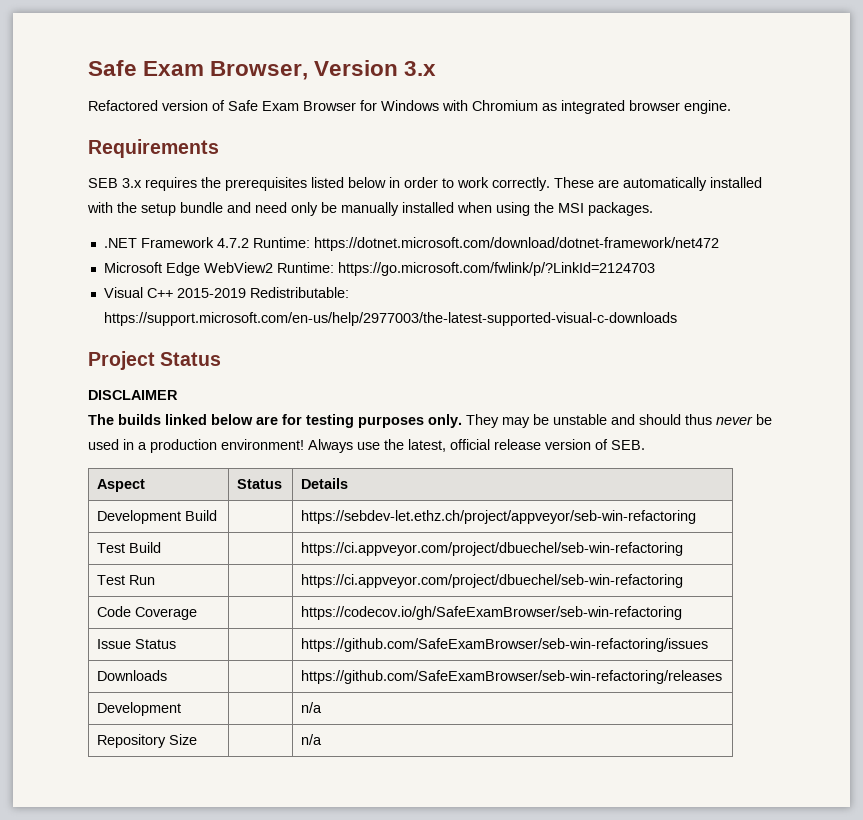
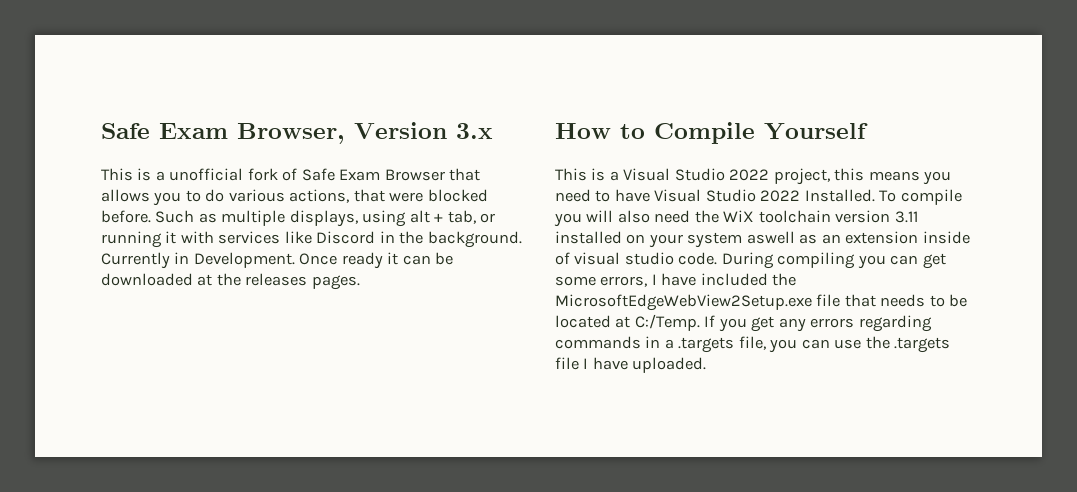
[88,100,731,114] [88,139,219,158] [88,177,762,191] [87,202,653,216] [103,237,719,251] [103,262,655,276] [103,287,349,298] [103,312,677,326] [88,351,222,370] [88,390,178,400] [88,414,772,428] [88,439,645,453] [96,479,145,492] [236,479,282,489] [300,478,348,489] [96,510,217,524] [300,510,696,524] [96,542,161,553] [300,542,683,556] [96,575,155,585] [300,574,683,588] [96,606,197,620] [300,606,682,620] [96,639,176,649] [300,638,708,652] [96,670,167,681] [300,670,722,684] [96,702,181,716] [300,702,322,713] [96,734,197,748] [300,734,322,745] Refactored version of Safe Exam Browser for Windows with Chromium as integrated browser engine. // Requirements // SEB 3.x requires the prerequisites listed below in order to work correctly. These are automatically installed with the setup bundle and need only be manually installed when using the MSI packages. // .NET Framework 4.7.2 Runtime: https://dotnet.microsoft.com/download/dotnet-framework/net472 // Microsoft Edge WebView2 Runtime: https://go.microsoft.com/fwlink/p/?LinkId=2124703 // Visual C++ 2015-2019 Redistributable: https://support.microsoft.com/en-us/help/2977003/the-latest-supported-visual-c-downloads // Project Status // DISCLAIMER // The builds linked below are for testing purposes only. They may be unstable and should thus never be used in a production environment! Always use the latest, official release version of SEB. // Aspect | Status | Details // Development Build | | https://sebdev-let.ethz.ch/project/appveyor/seb-win-refactoring // Test Build | | https://ci.appveyor.com/project/dbuechel/seb-win-refactoring // Test Run | | https://ci.appveyor.com/project/dbuechel/seb-win-refactoring // Code Coverage | | https://codecov.io/gh/SafeExamBrowser/seb-win-refactoring // Issue Status | | https://github.com/SafeExamBrowser/seb-win-refactoring/issues // Downloads | | https://github.com/SafeExamBrowser/seb-win-refactoring/releases // Development | | n/a // Repository Size | | n/a -> [101,168,481,181] [101,189,488,206] [101,210,496,227] [101,231,522,248] [101,252,454,269] [101,273,360,290] [555,122,868,144] [555,168,952,185] [555,189,962,205] [554,210,918,227] [555,231,970,248] [555,252,946,269] [555,273,797,287] [555,294,968,311] [555,314,932,332] [555,336,951,353] [555,357,707,373] This is a unofficial fork of Safe Exam Browser that allows you to do various actions, that were blocked before. Such as multiple displays, using alt + tab, or running it with services like Discord in the background. Currently in Development. Once ready it can be downloaded at the releases pages. // How to Compile Yourself // This is a Visual Studio 2022 project, this means you need to have Visual Studio 2022 Installed. To compile you will also need the WiX toolchain version 3.11 installed on your system aswell as an extension inside of visual studio code. During compiling you can get some errors, I have included the MicrosoftEdgeWebView2Setup.exe file that needs to be located at C:/Temp. If you get any errors regarding commands in a .targets file, you can use the .targets file I have uploaded.

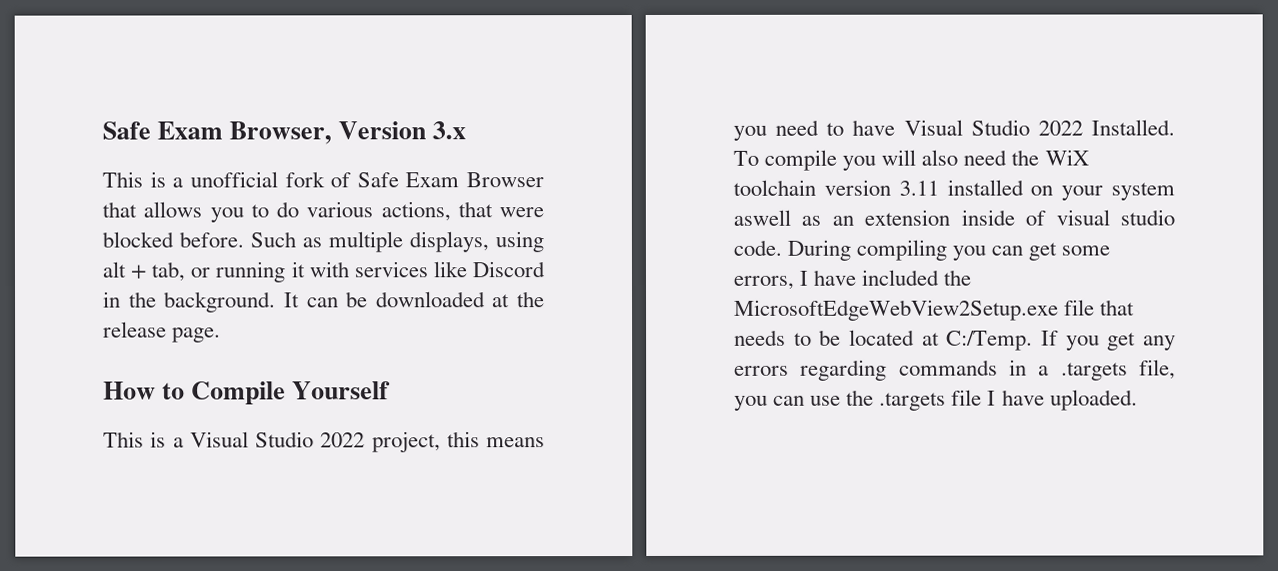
[101,252,399,269] Currently in Development. Once ready it -> [283,292,300,308] It
[245,273,360,290] releases pages. -> [103,321,222,343] release page.

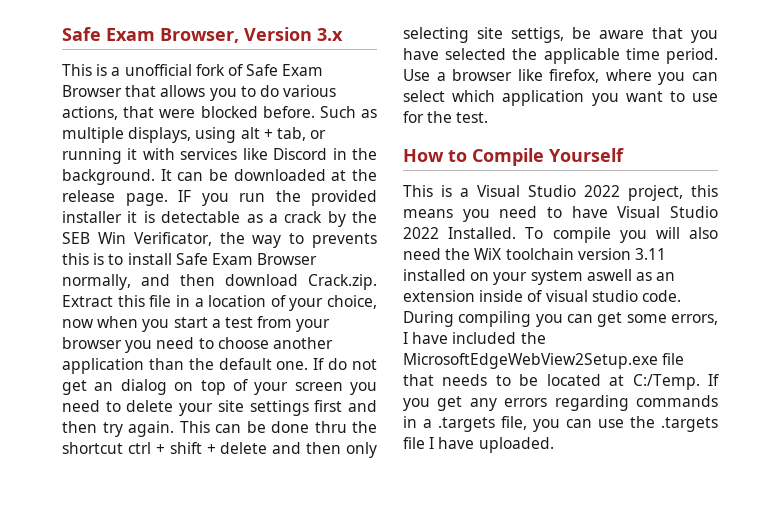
(222, 335) none -> [178,190,377,206] [62,211,377,227] [62,232,377,248] [62,253,318,265] [62,274,377,290] [62,295,377,311] [62,316,331,332] [62,337,333,353] [62,358,377,374] [62,379,377,395] [62,400,378,416] [62,421,377,437] [62,442,377,458] [403,27,718,43] [403,48,718,64] [403,69,718,85] [403,90,718,106] [403,111,489,123] IF you run the provided installer it is detectable as a crack by the SEB Win Verificator, the way to prevents this is to install Safe Exam Browser normally, and then download Crack.zip. Extract this file in a location of your choice, now when you start a test from your browser you need to choose another application than the default one. If do not get an dialog on top of your screen you need to delete your site settings first and then try again. This can be done thru the shortcut ctrl + shift + delete and then only selecting site settigs, be aware that you have selected the applicable time period. Use a browser like firefox, where you can select which application you want to use for the test.

